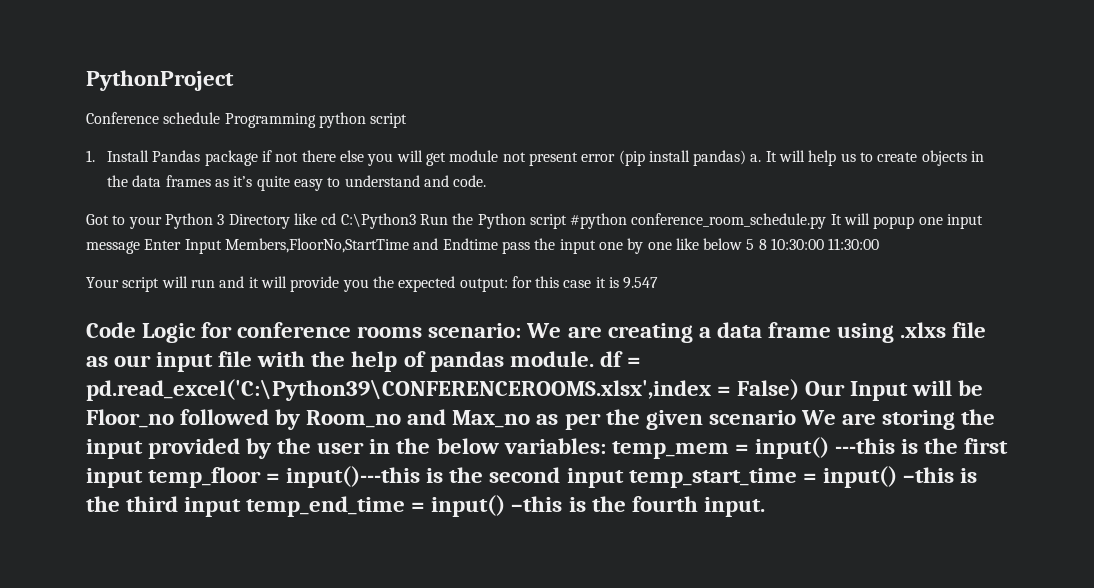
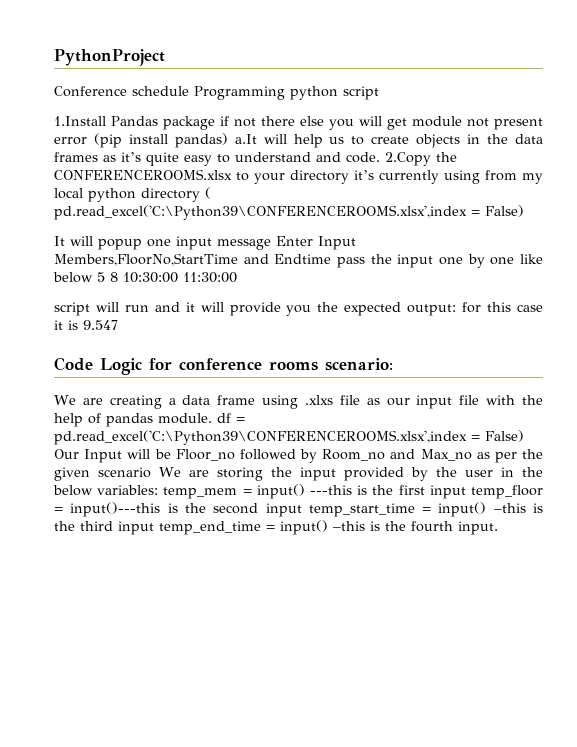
[86,150,150,162] 1. Install -> [54,116,106,126] 1.Install
[750,151,777,162] a. It -> [234,134,257,144] a.It
[86,213,827,229] // Got to your Python 3 Directory like cd C:\Python3 Run the Python script #python conference_room_schedule.py -> [385,152,457,166] [54,169,543,184] [54,187,211,202] [54,205,524,220] 2.Copy the CONFERENCEROOMS.xlsx to your directory it’s currently using from my local python directory ( pd.read_excel('C:\Python39\CONFERENCEROOMS.xlsx',index = False) //
[86,277,119,288] Your -> (237, 277) none
(522, 330) none -> (393, 364) //

